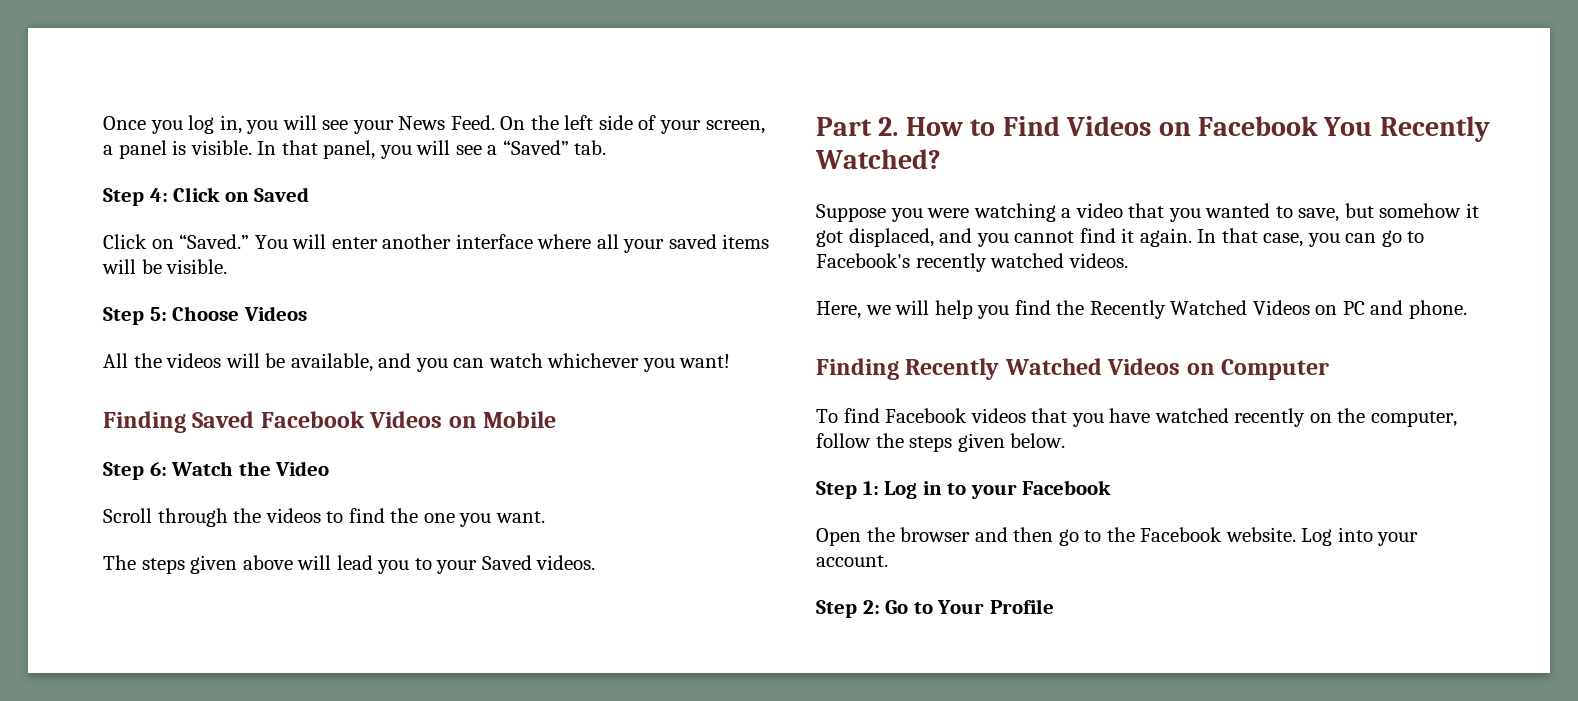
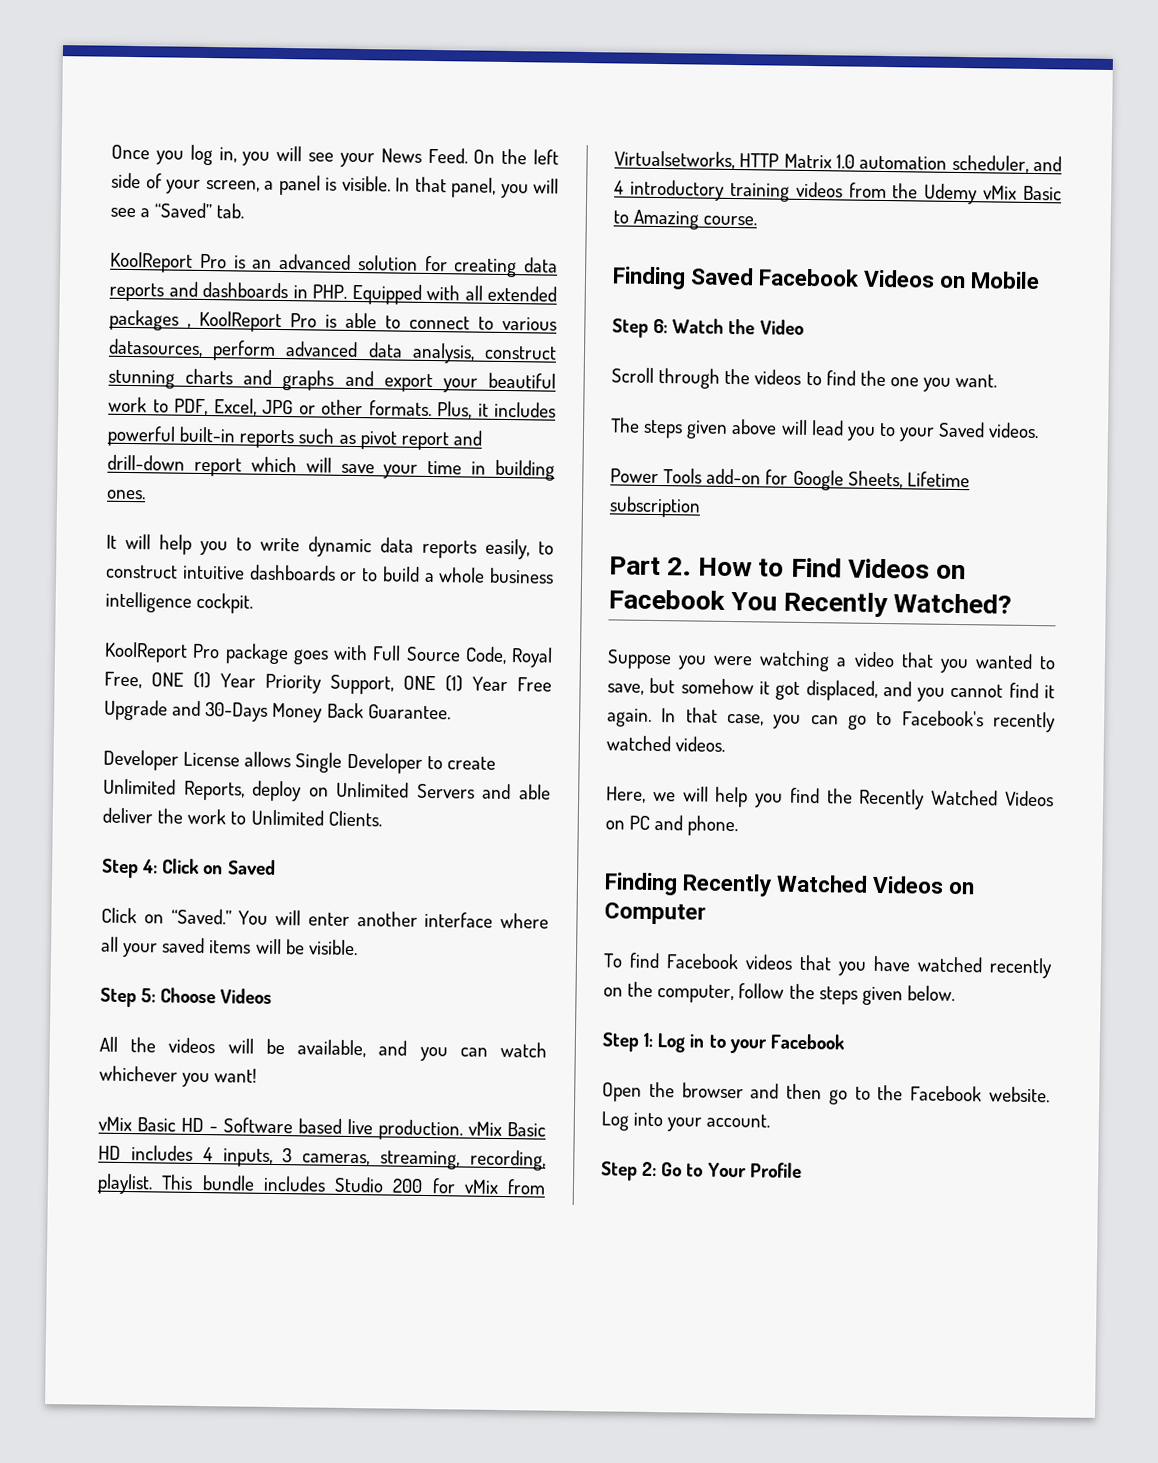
(607, 147) none -> [110,251,558,278] [109,281,557,305] [109,309,557,333] [108,338,557,364] [108,368,556,393] [108,396,556,419] [107,425,482,451] [107,454,555,481] [107,489,146,500] [106,533,554,560] [105,564,554,584] [105,591,254,614] [104,641,553,668] [104,671,552,695] [104,699,451,723] [103,749,496,774] [103,778,551,802] [102,807,382,827] // KoolReport Pro is an advanced solution for creating data reports and dashboards in PHP. Equipped with all extended packages , KoolReport Pro is able to connect to various datasources, perform advanced data analysis, construct stunning charts and graphs and export your beautiful work to PDF, Excel, JPG or other formats. Plus, it includes powerful built-in reports such as pivot report and drill-down report which will save your time in building ones. // It will help you to write dynamic data reports easily, to construct intuitive dashboards or to build a whole business intelligence cockpit. // KoolReport Pro package goes with Full Source Code, Royal Free, ONE (1) Year Priority Support, ONE (1) Year Free Upgrade and 30-Days Money Back Guarantee. // Developer License allows Single Developer to create Unlimited Reports, deploy on Unlimited Servers and able deliver the work to Unlimited Clients.
(731, 361) none -> [98,1116,546,1141] [98,1145,547,1171] [97,1173,546,1195] [614,150,1062,173] [614,179,1062,205] [613,209,758,230] // vMix Basic HD - Software based live production. vMix Basic HD includes 4 inputs, 3 cameras, streaming, recording, playlist. This bundle includes Studio 200 for vMix from Virtualsetworks, HTTP Matrix 1.0 automation scheduler, and 4 introductory training videos from the Udemy vMix Basic to Amazing course.
(596, 562) none -> [610,468,970,491] [609,496,701,518] // Power Tools add-on for Google Sheets, Lifetime subscription

